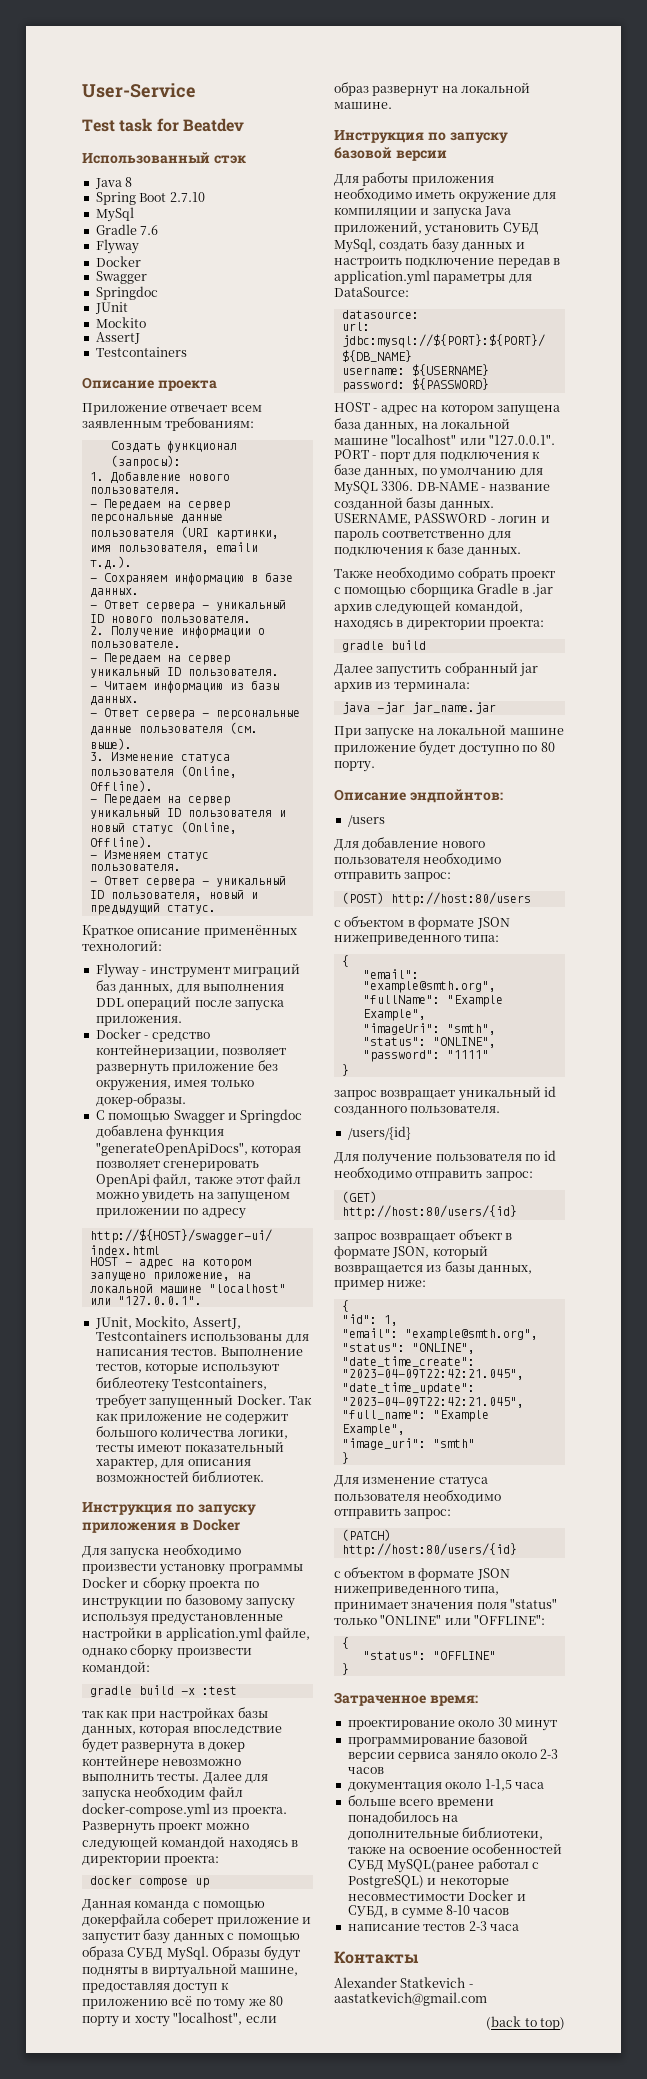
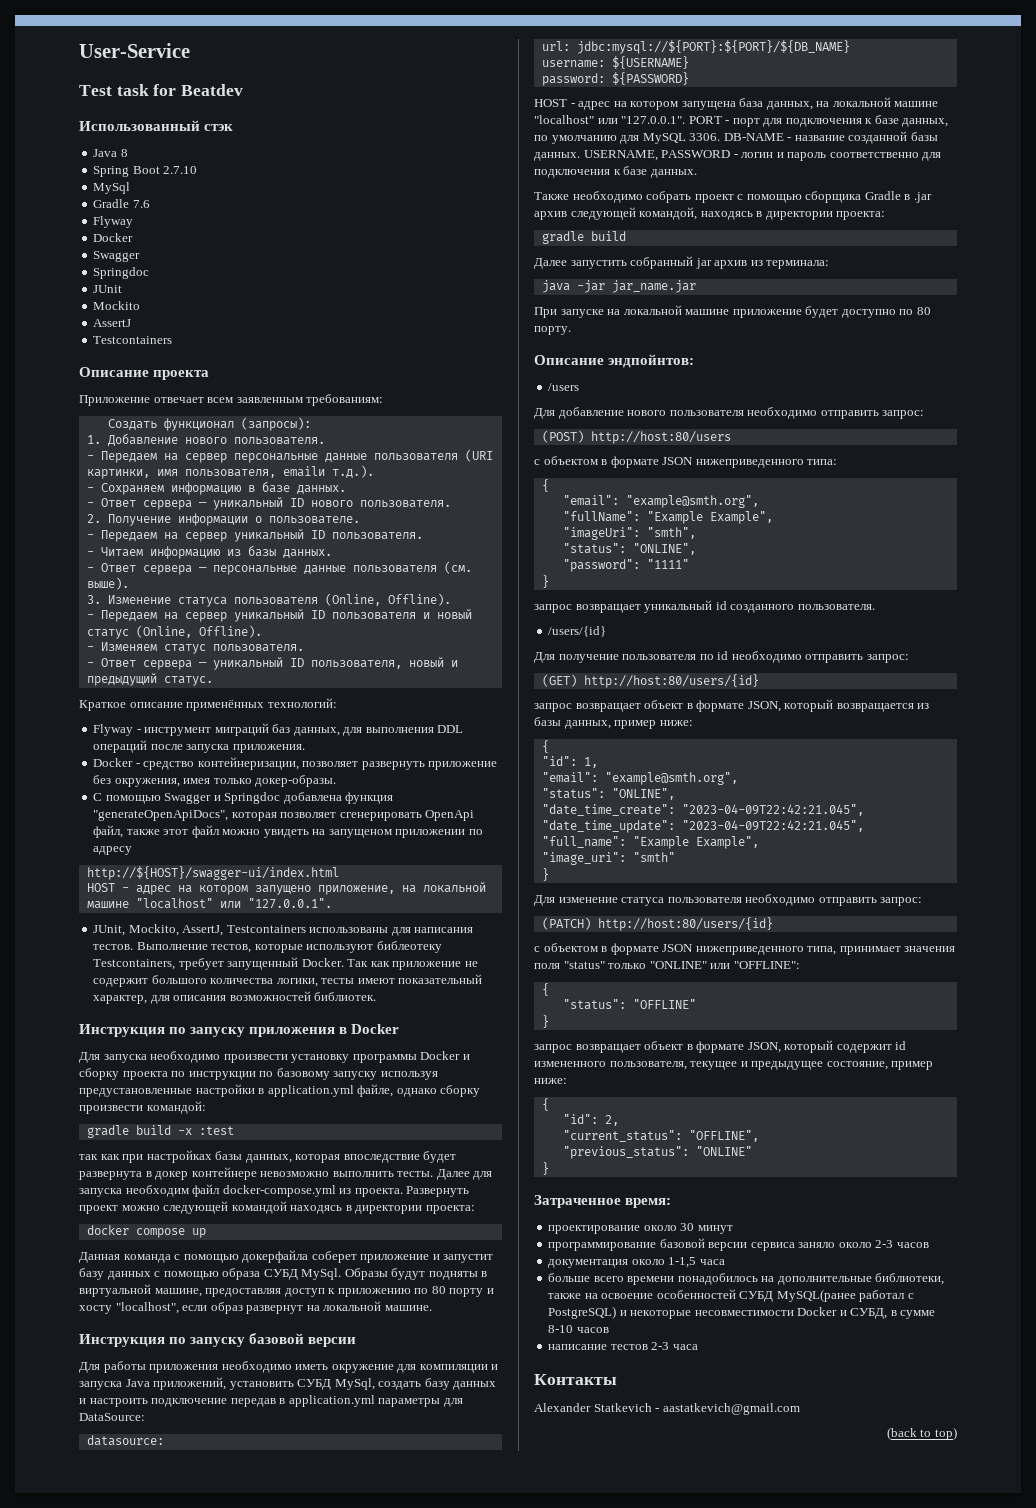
[171,1996,266,2010] всё по тому же -> [414,1288,429,1294] по
(349, 1669) none -> [534,1040,907,1053] [534,1061,934,1070] [534,1078,567,1084] [541,1098,549,1111] [562,1114,619,1126] [562,1130,759,1142] [562,1146,752,1159] [541,1162,549,1175] // запрос возвращает объект в формате JSON, который содержит id измененного пользователя, текущее и предыдущее состояние, пример ниже: // { // "id": 2, // "current_status": "OFFLINE", // "previous_status": "ONLINE" // }

